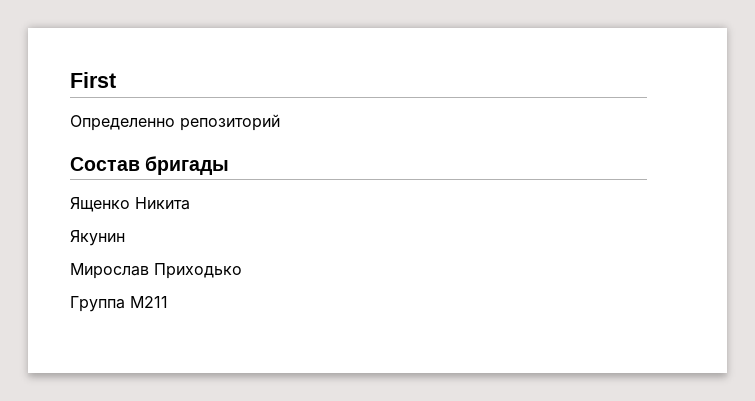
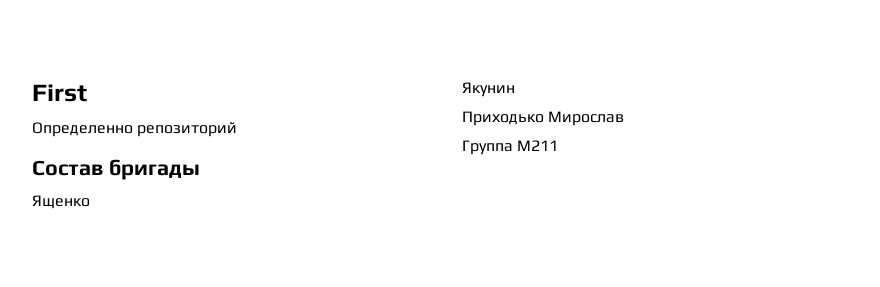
[135,197,190,210] Никита -> (90, 202) none
(125, 238) none -> [462,111,544,126] Приходько
[154,263,242,279] Приходько -> (625, 118) none

